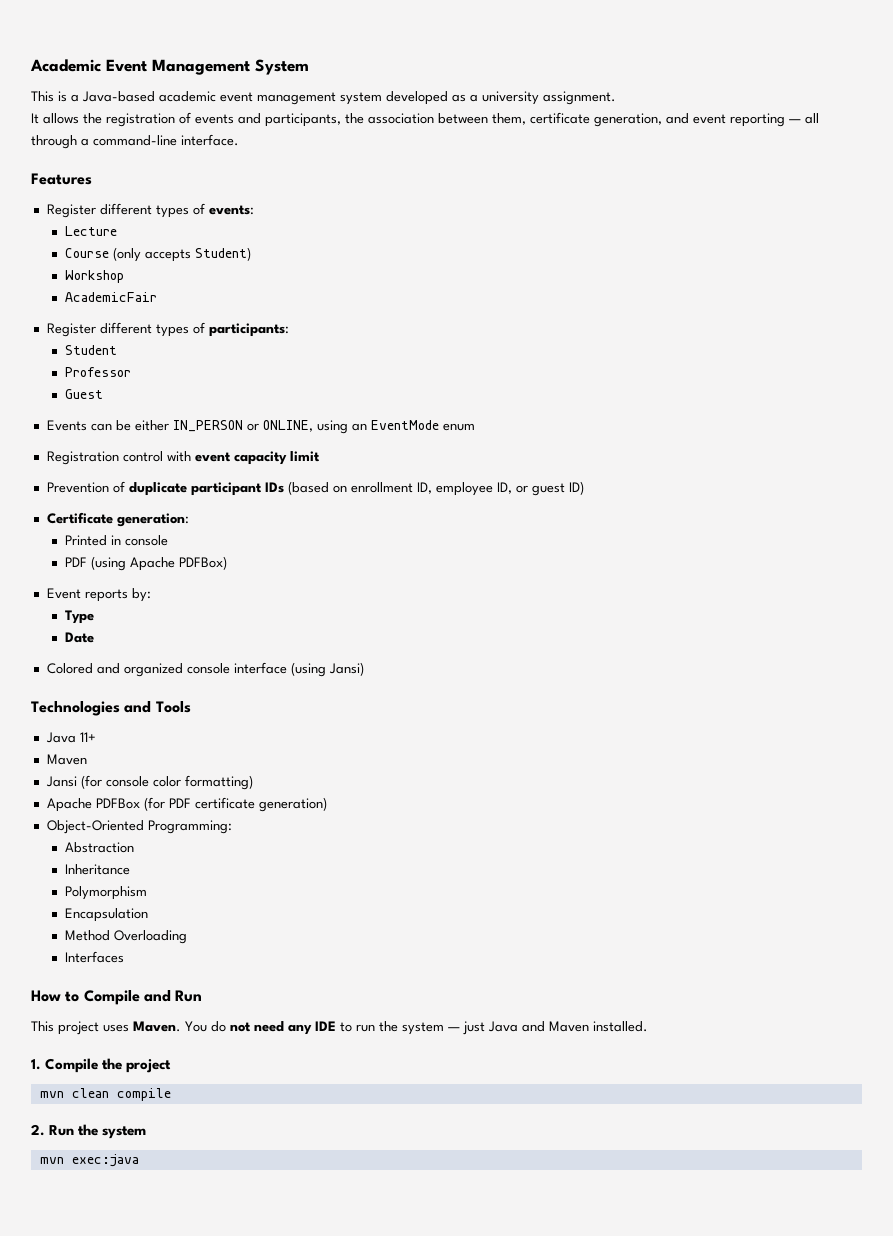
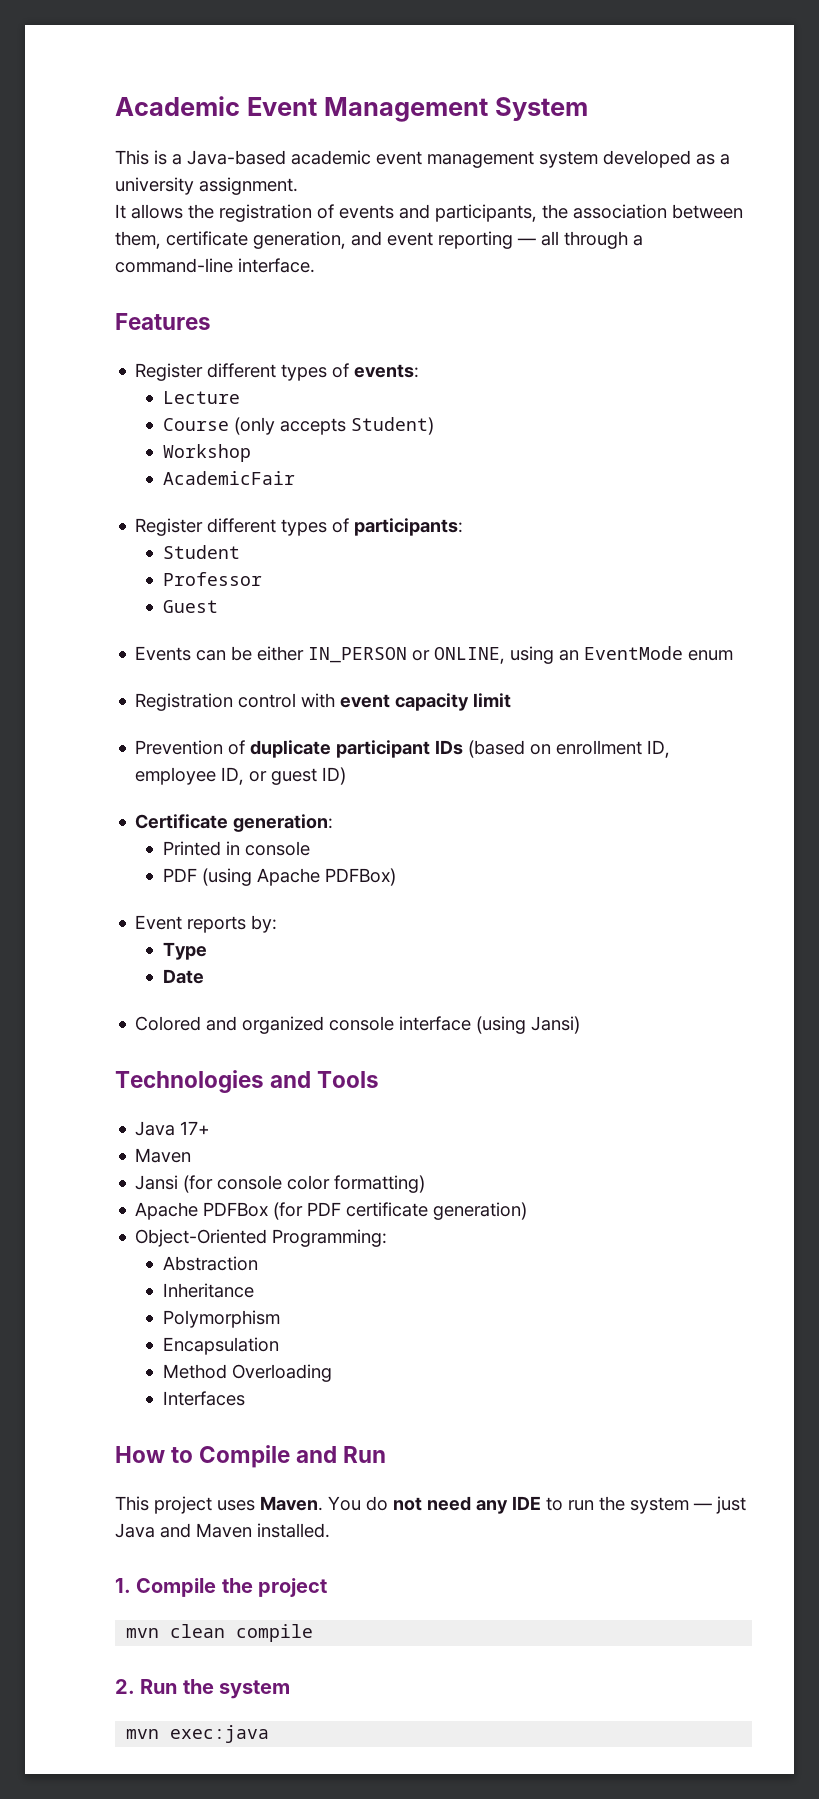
[79,732,96,742] 11+ -> [180,1121,211,1135] 17+

